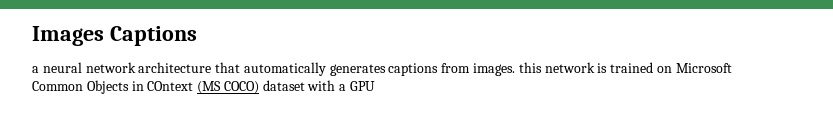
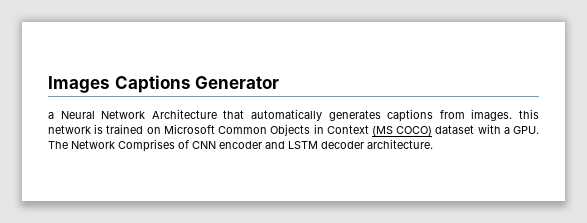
[32,62,212,73] // a neural network architecture -> [195,76,280,89] [48,109,217,119] Generator // a Neural Network Architecture
[147,81,194,91] COntext -> [326,125,369,134] Context
[350,81,376,91] GPU -> [513,126,539,134] [48,139,433,152] GPU. The Network Comprises of CNN encoder and LSTM decoder architecture.

